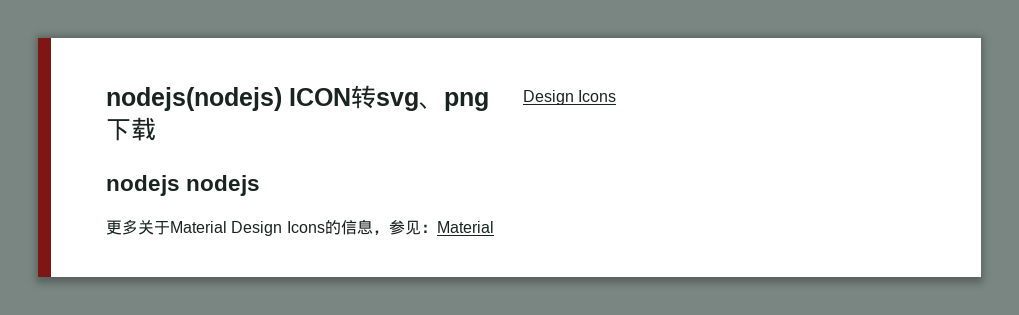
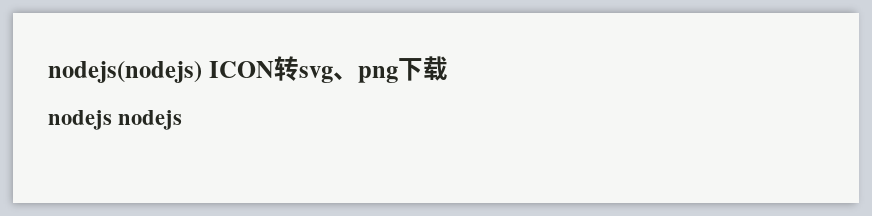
[106,219,494,236] [523,90,617,105] // 更多关于Material Design Icons的信息，参见：Material Design Icons -> (183, 120) none

